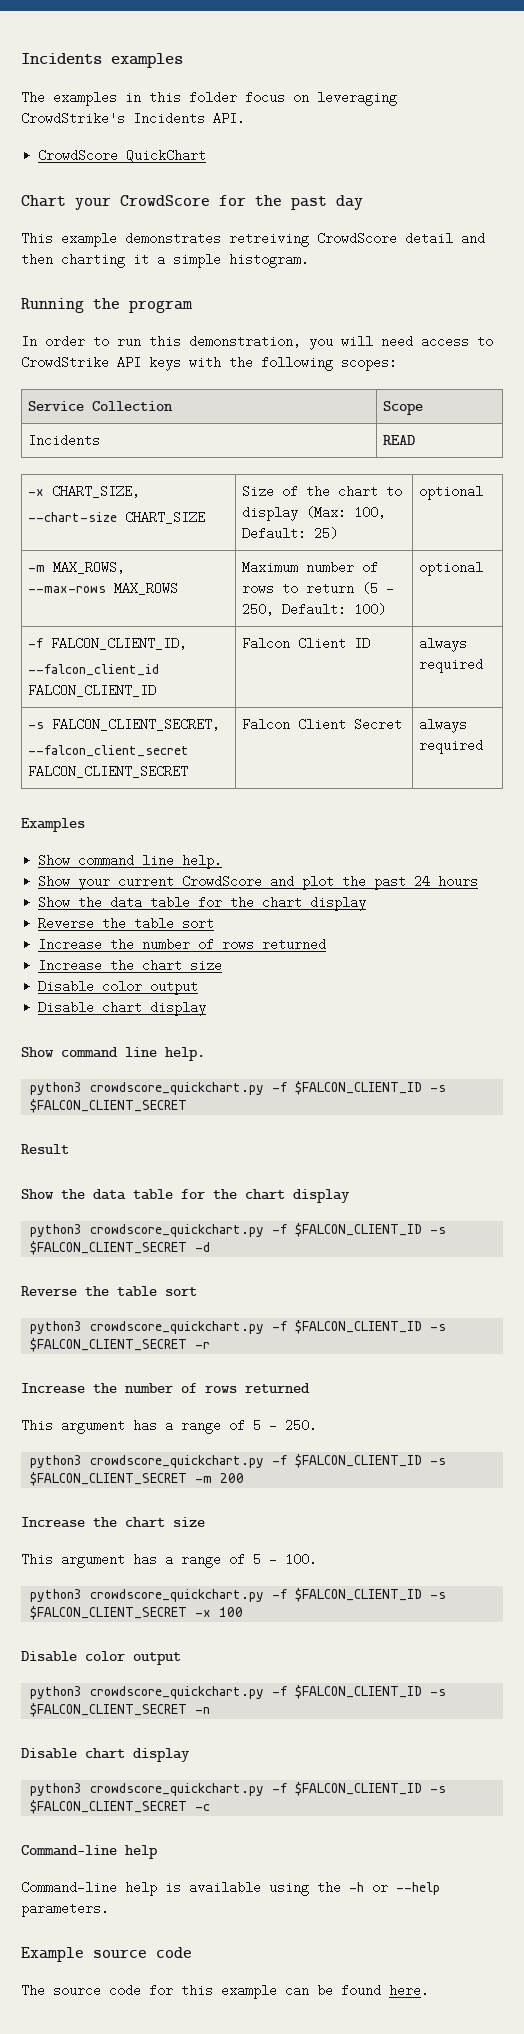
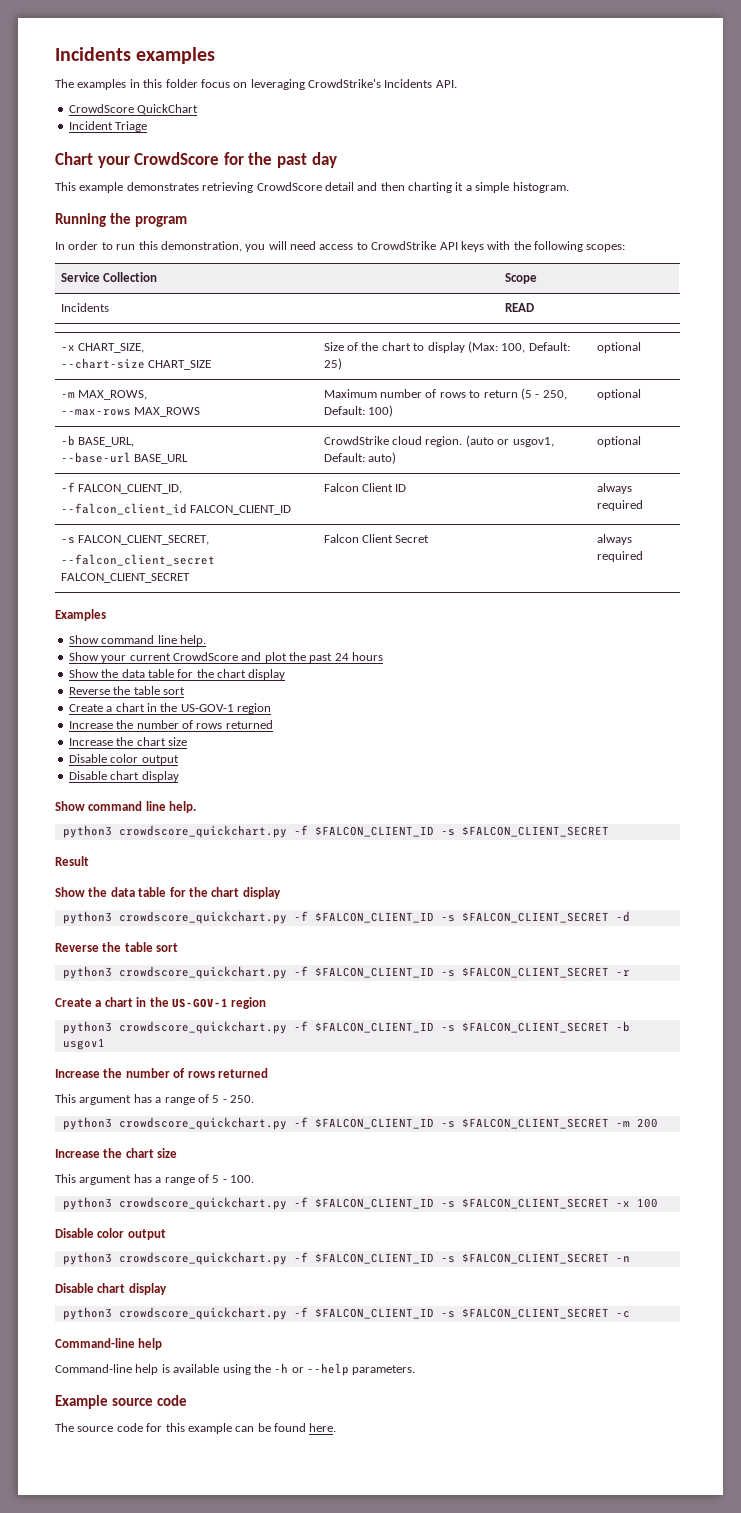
(207, 155) none -> [68,121,148,132] // Incident Triage
[229,232,309,247] retreiving -> [202,182,254,193] retrieving
(484, 568) none -> [60,435,135,447] [60,452,189,464] [323,435,554,447] [323,452,397,464] [596,436,641,447] // -b BASE_URL, // --base-url BASE_URL | CrowdStrike cloud region. (auto or usgov1, Default: auto) | optional
(215, 923) none -> [68,703,271,714] // Create a chart in the US-GOV-1 region
(211, 1345) none -> [55,997,267,1009] [62,1021,630,1034] [62,1038,105,1050] // Create a chart in the US-GOV-1 region // python3 crowdscore_quickchart.py -f $FALCON_CLIENT_ID -s $FALCON_CLIENT_SECRET -b usgov1

